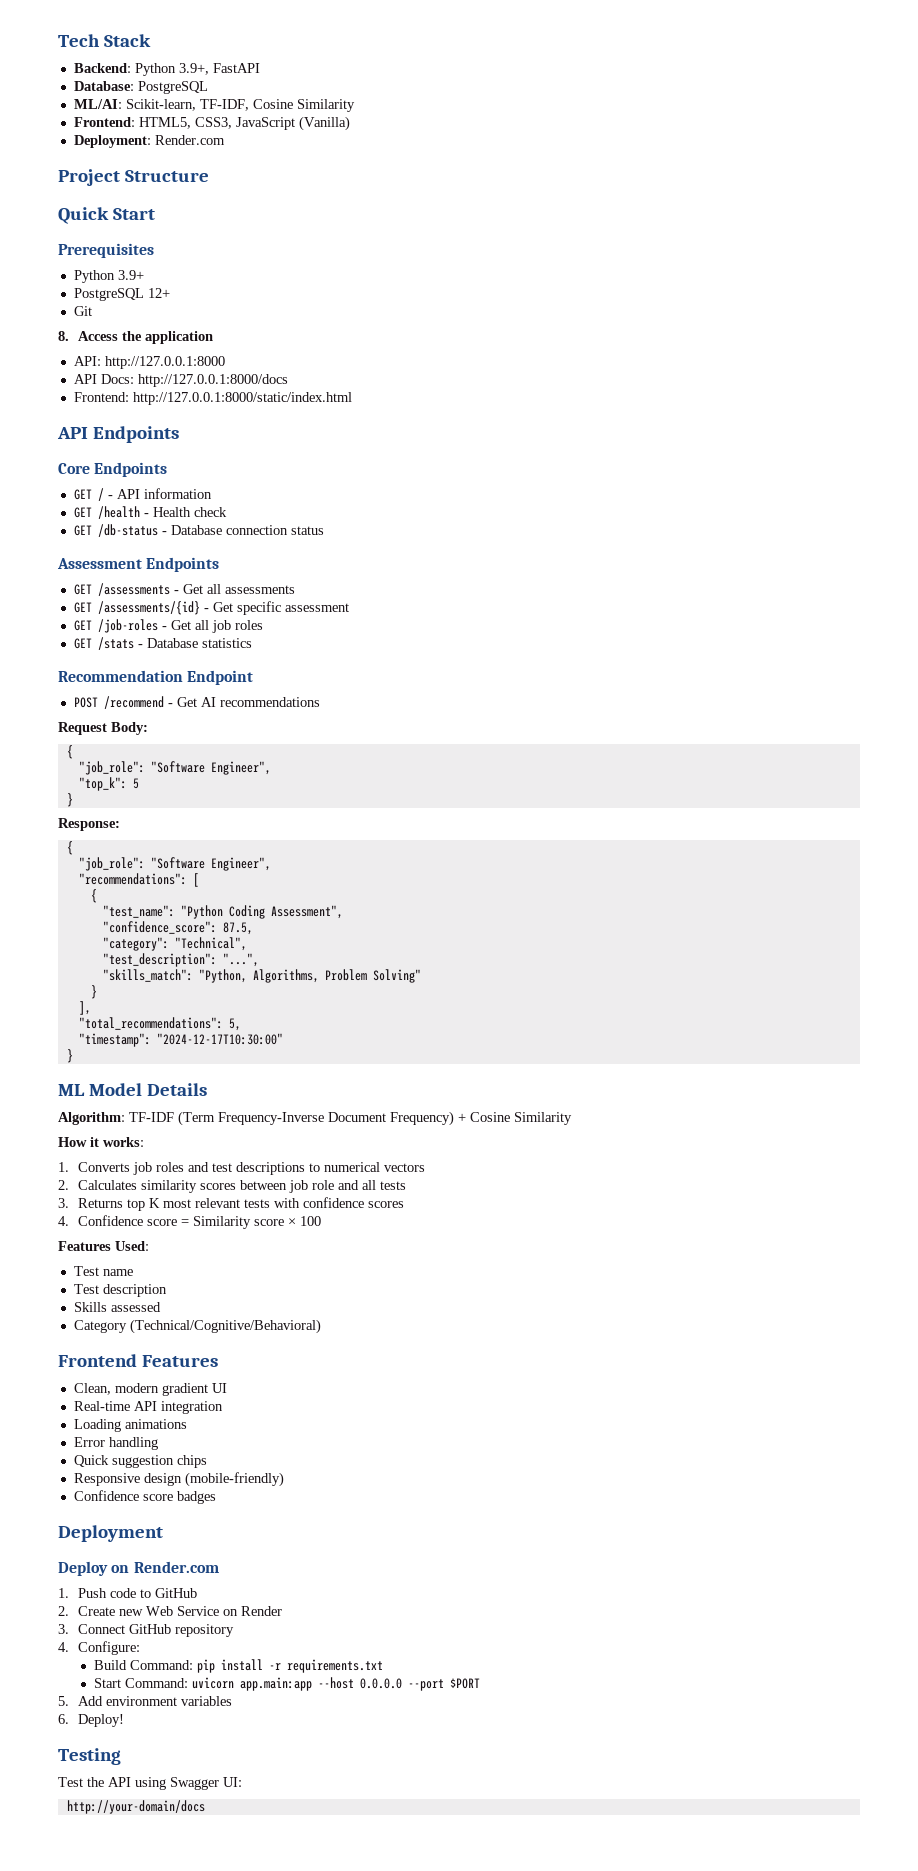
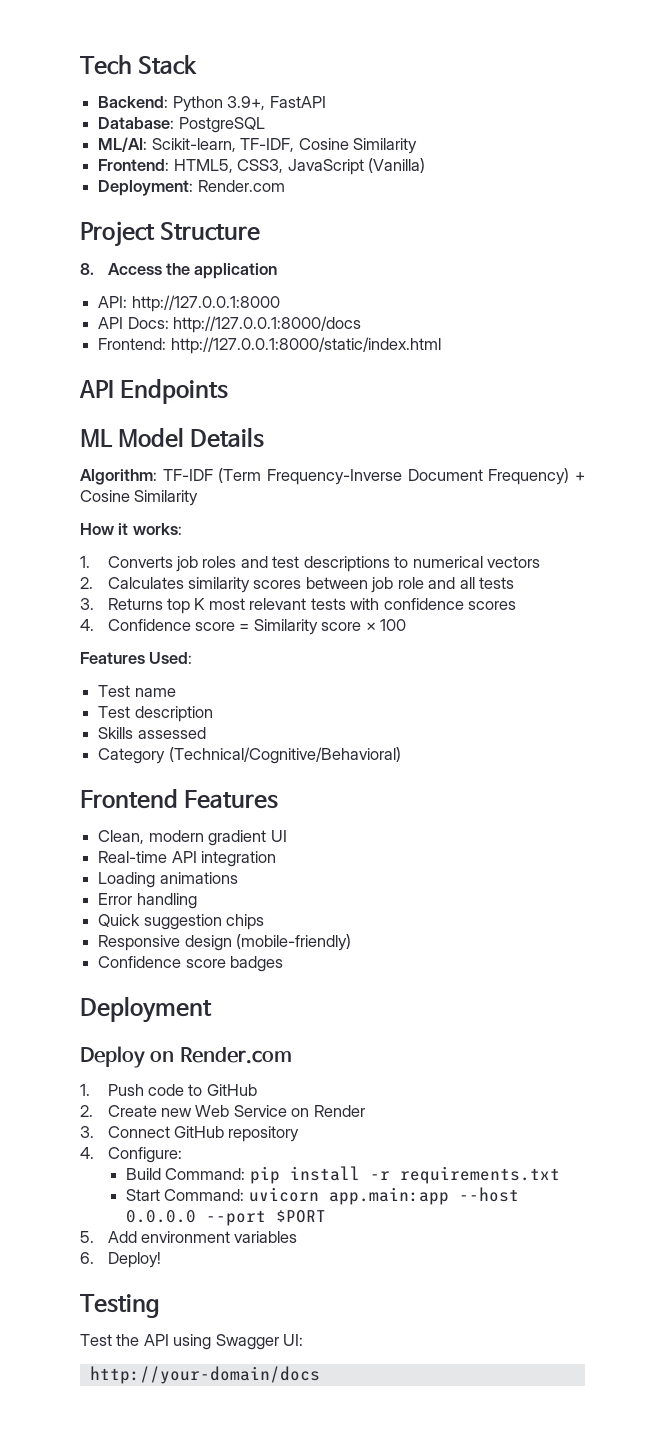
[58,207,155,224] [58,243,154,258] [73,270,144,283] [73,288,170,301] [73,306,92,316] // Quick Start // Prerequisites // Python 3.9+ // PostgreSQL 12+ // Git -> (261, 231) none
[58,462,168,477] [73,488,212,501] [73,506,227,519] [73,524,324,537] [57,557,220,572] [73,583,295,596] [73,601,349,615] [73,619,263,633] [73,637,252,650] [58,670,254,685] [73,696,320,709] [58,722,148,735] [66,745,73,759] [78,761,271,775] [78,777,139,791] [66,793,73,807] [58,818,120,831] [66,841,73,855] [78,857,271,871] [78,873,199,887] [90,889,97,903] [102,905,343,919] [102,921,253,935] [102,937,247,951] [102,953,259,967] [102,969,421,983] [90,985,97,999] [78,1001,91,1015] [78,1017,241,1031] [78,1033,283,1047] [66,1049,73,1063] // Core Endpoints // GET / - API information // GET /health - Health check // GET /db-status - Database connection status // Assessment Endpoints // GET /assessments - Get all assessments // GET /assessments/{id} - Get specific assessment // GET /job-roles - Get all job roles // GET /stats - Database statistics // Recommendation Endpoint // POST /recommend - Get AI recommendations // Request Body: // { // "job_role": "Software Engineer", // "top_k": 5 // } // Response: // { // "job_role": "Software Engineer", // "recommendations": [ // { // "test_name": "Python Coding Assessment", // "confidence_score": 87.5, // "category": "Technical", // "test_description": "...", // "skills_match": "Python, Algorithms, Problem Solving" // } // ], // "total_recommendations": 5, // "timestamp": "2024-12-17T10:30:00" // } -> (229, 391) none

